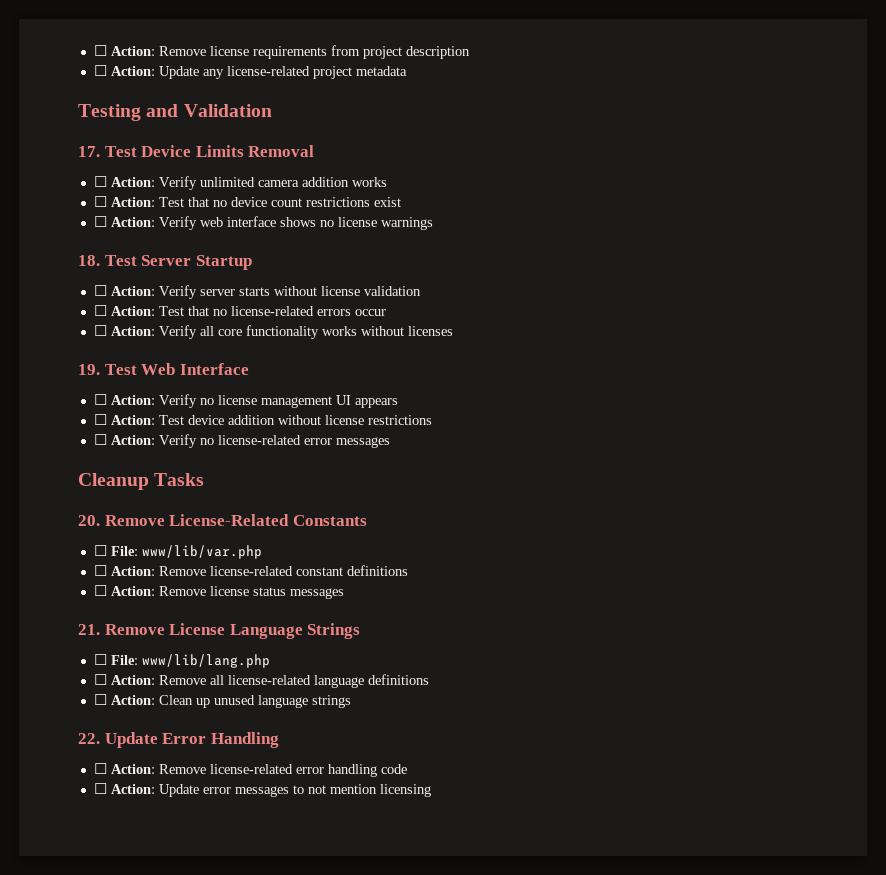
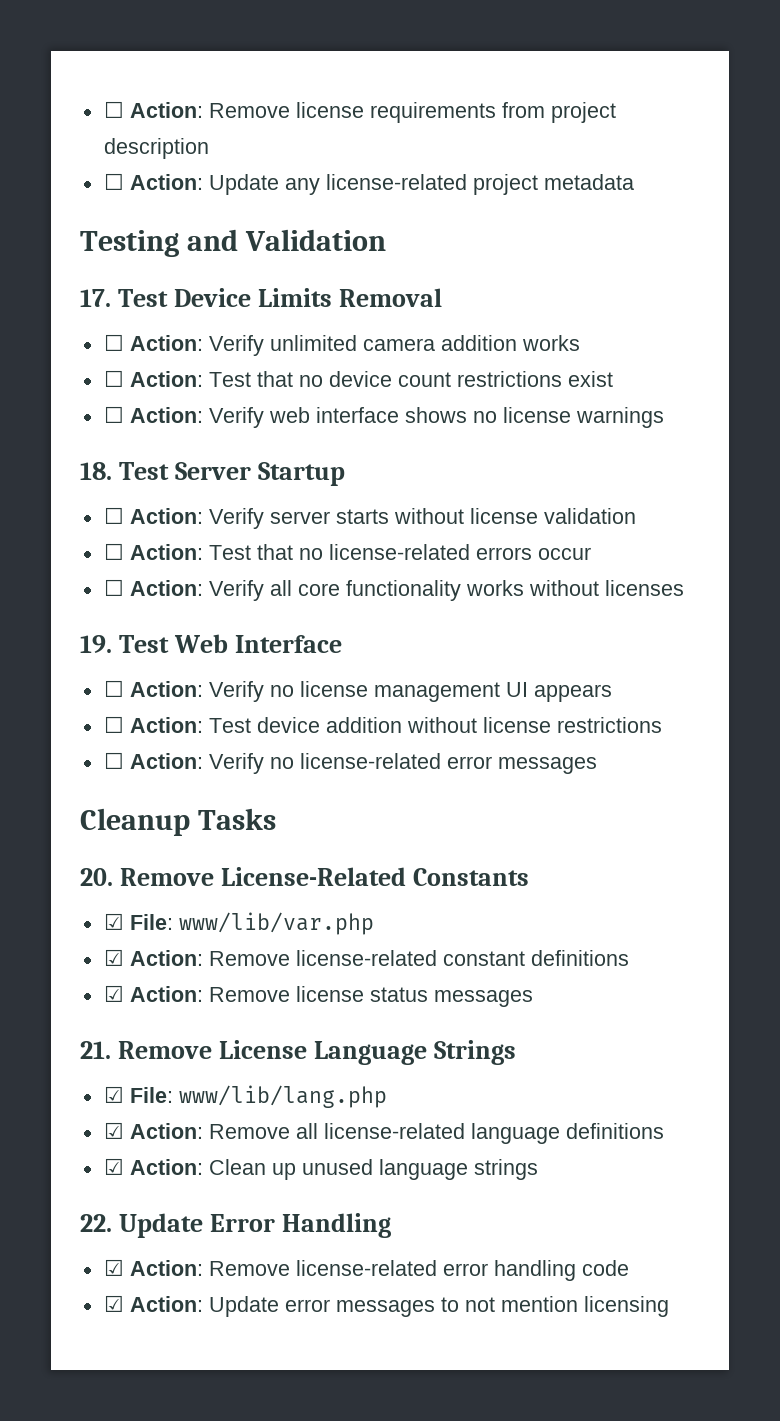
[93,545,107,556] ☐ -> [103,913,124,930] ☑
[93,565,107,576] ☐ -> [103,949,124,966] ☑
[93,585,107,596] ☐ -> [103,985,124,1002] ☑
[93,654,107,665] ☐ -> [103,1086,124,1103] ☑
[93,674,107,685] ☐ -> [103,1122,124,1139] ☑
[93,694,107,705] ☐ -> [103,1158,124,1175] ☑
[93,763,107,774] ☐ -> [103,1259,124,1276] ☑
[93,783,107,794] ☐ -> [103,1295,124,1312] ☑

